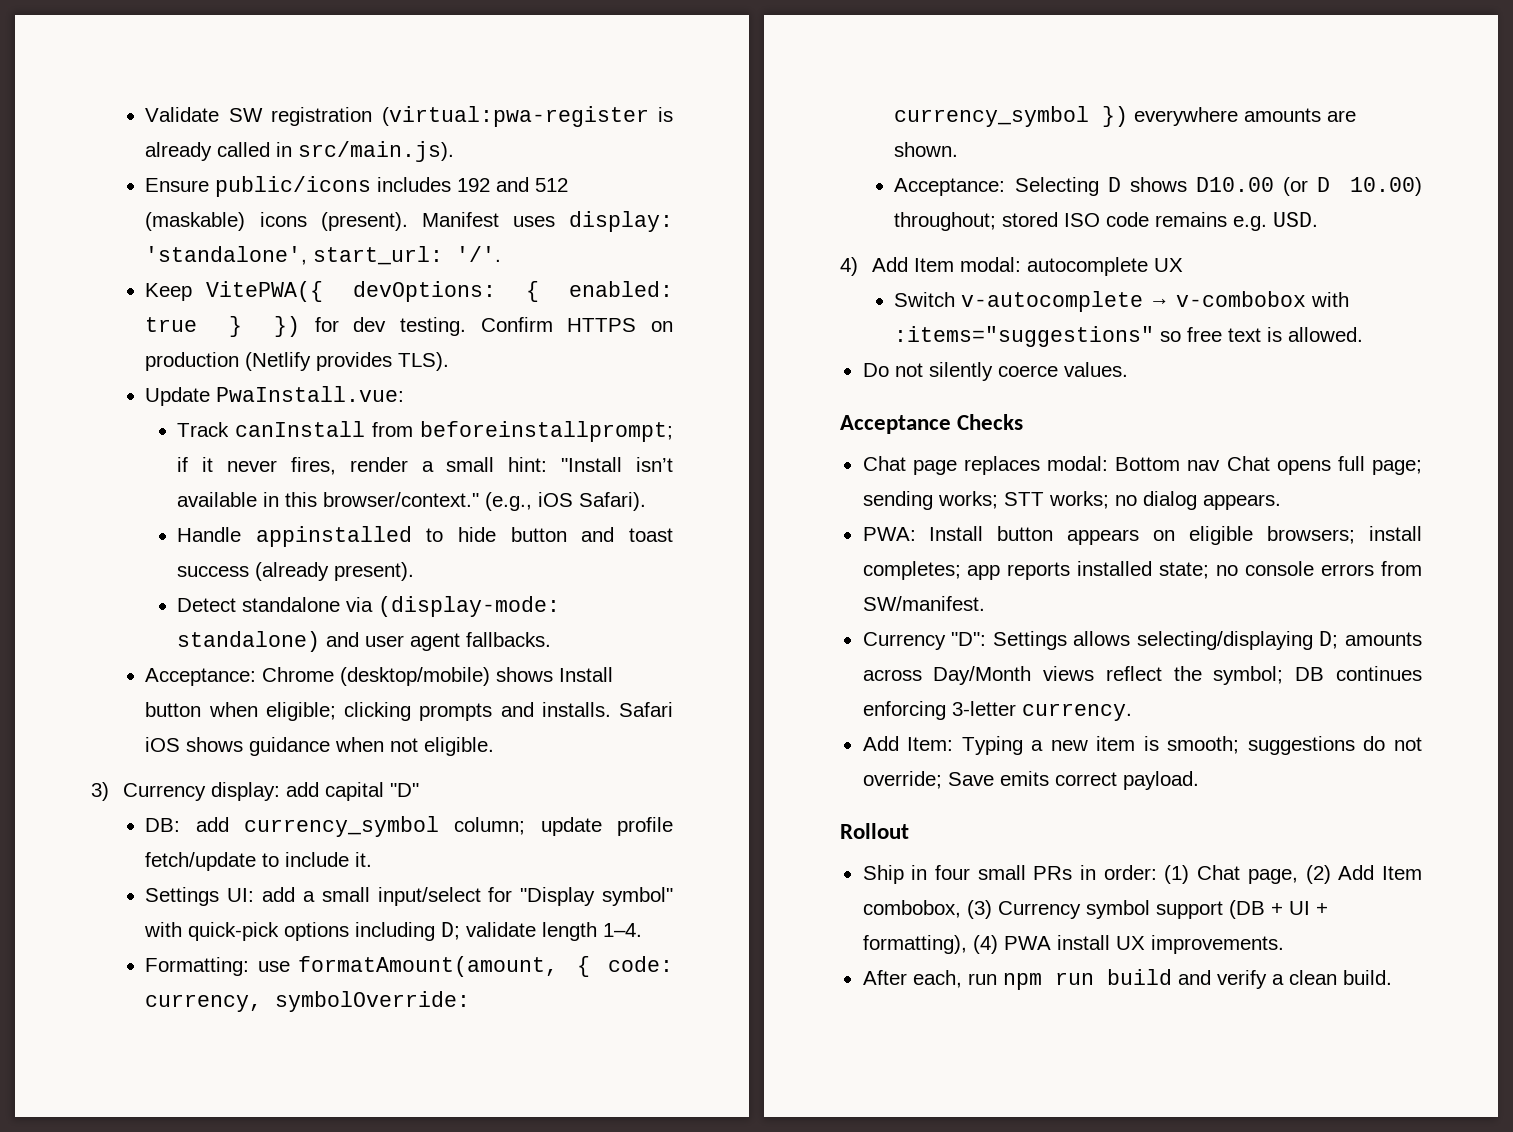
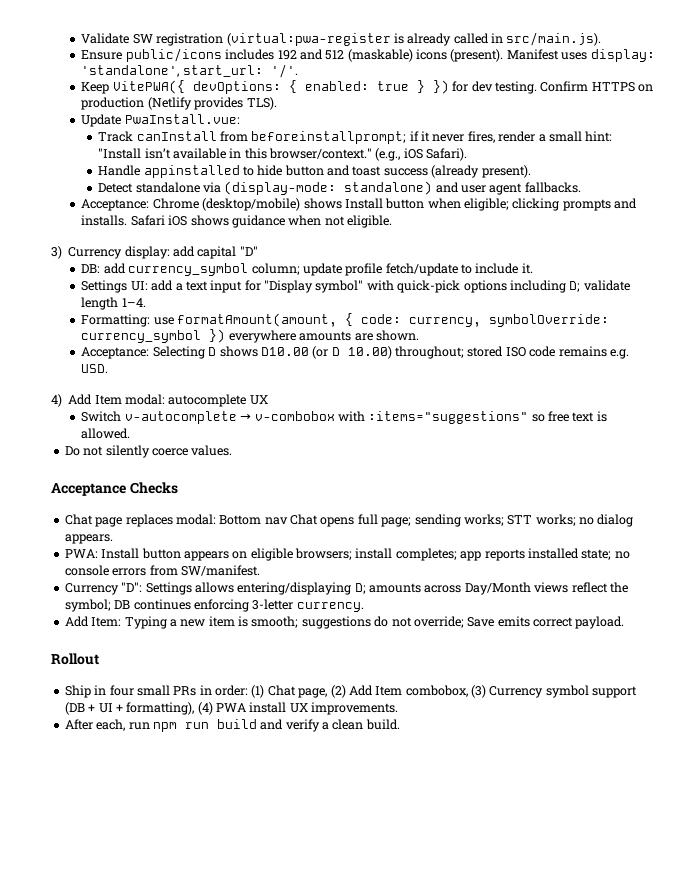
[321,887,481,906] small input/select -> [185,280,243,293] text input
[1136,631,1313,650] selecting/displaying -> [237,582,352,595] entering/displaying

